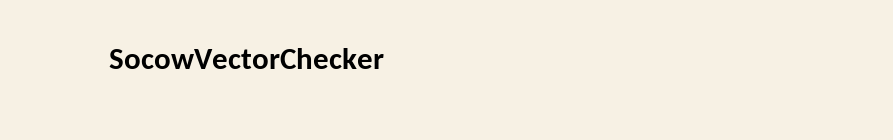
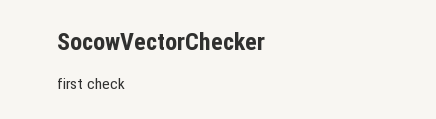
(384, 58) none -> [57,78,126,89] // first check

